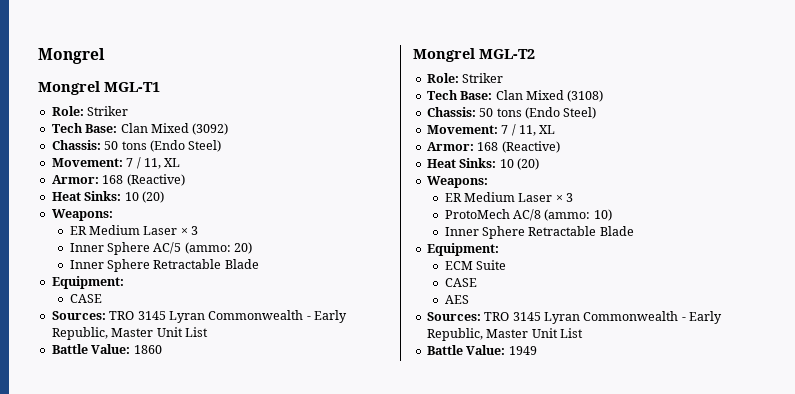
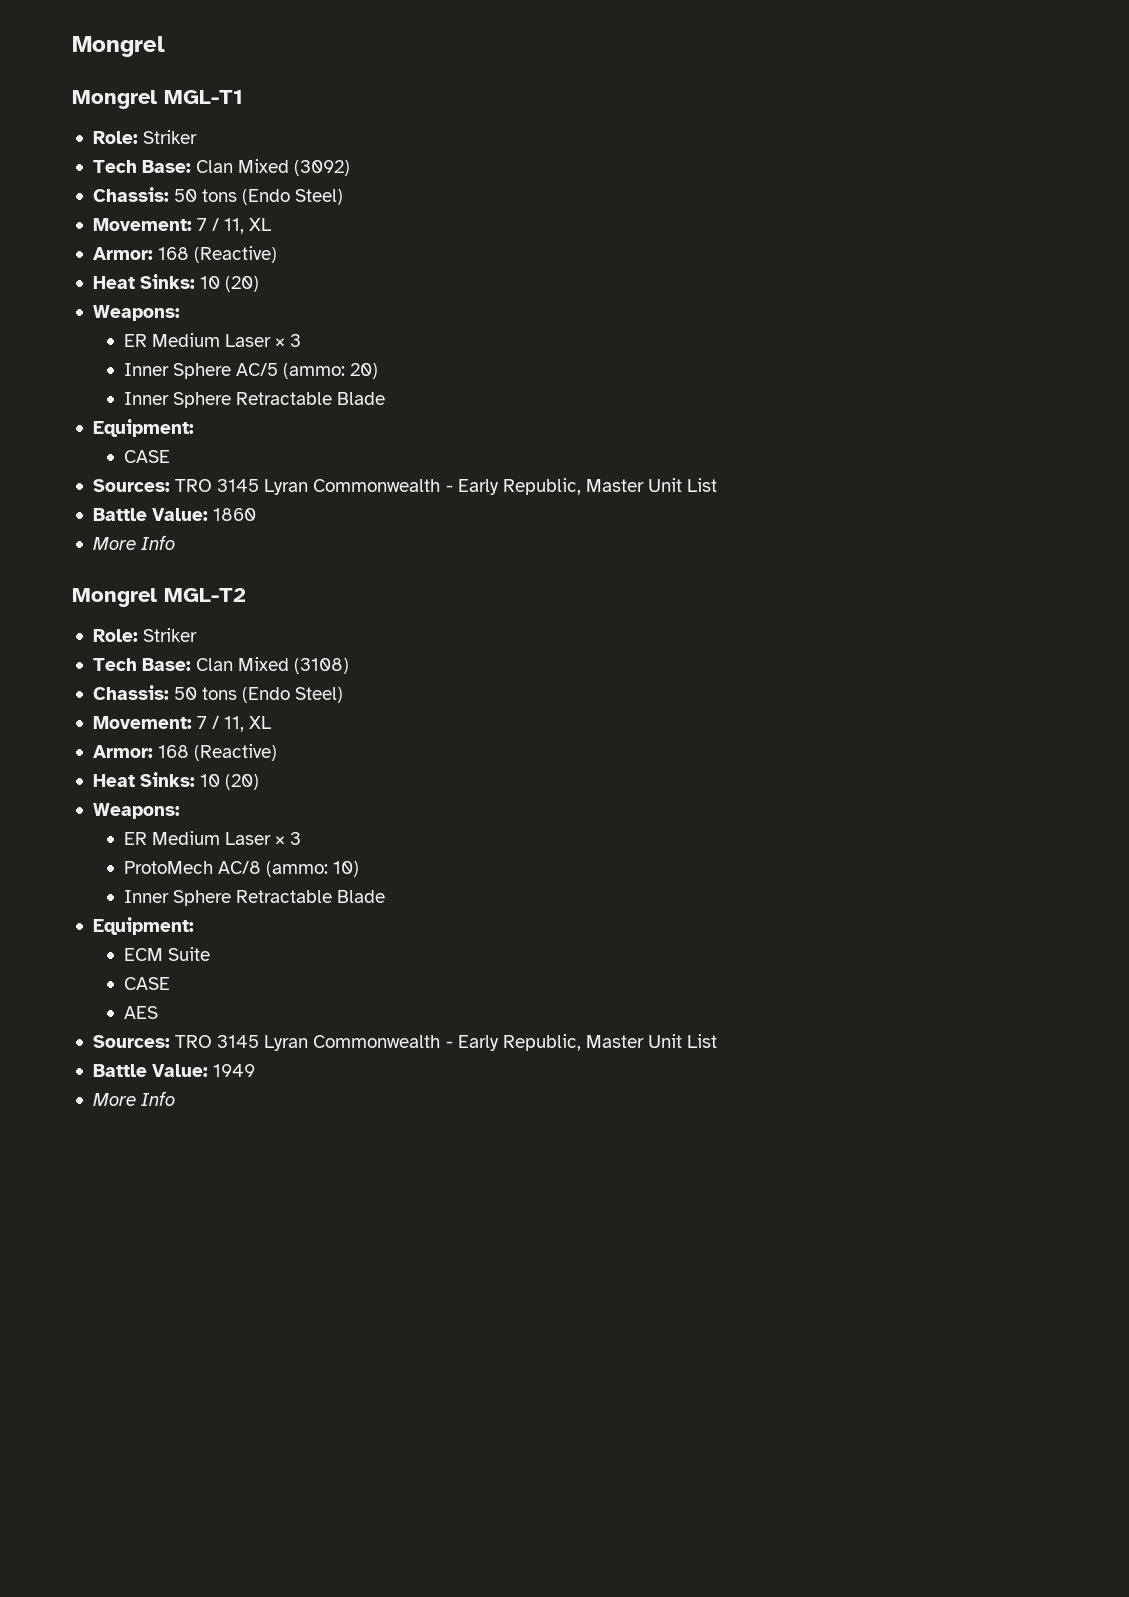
(162, 349) none -> [92,535,176,550] // More Info
(537, 350) none -> [92,1091,176,1106] // More Info

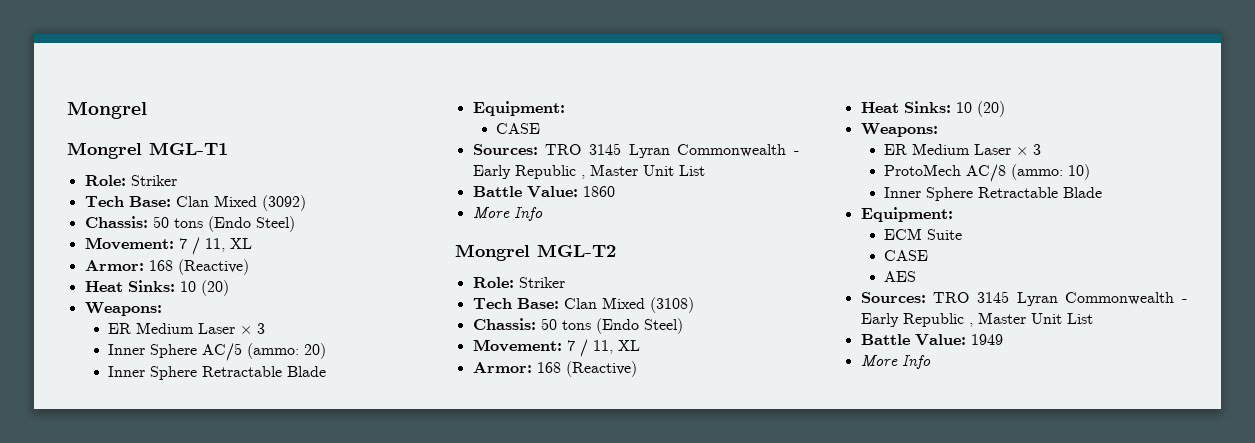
[502,478,581,495] Republic, -> [514,165,585,179] Republic ,
[502,1034,581,1051] Republic, -> [902,313,973,327] Republic ,

